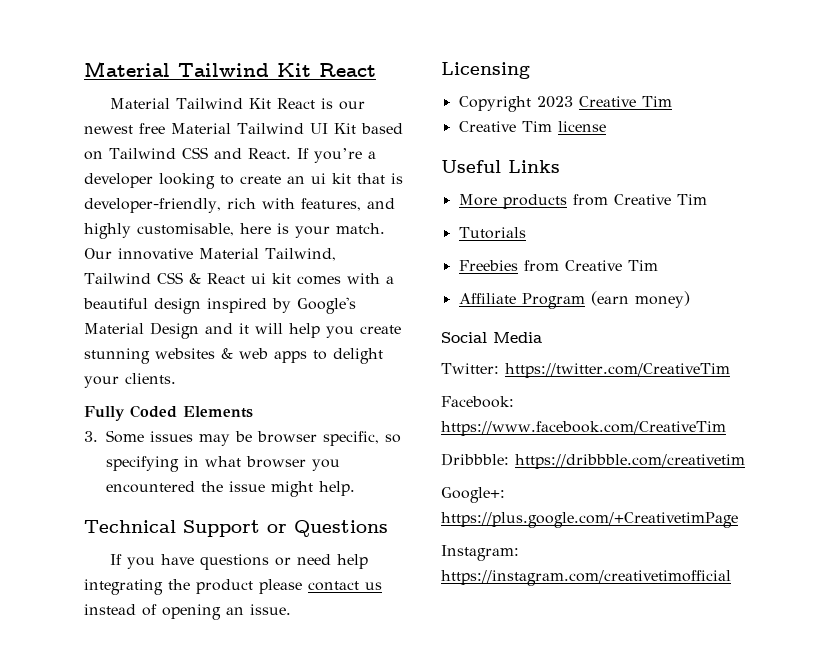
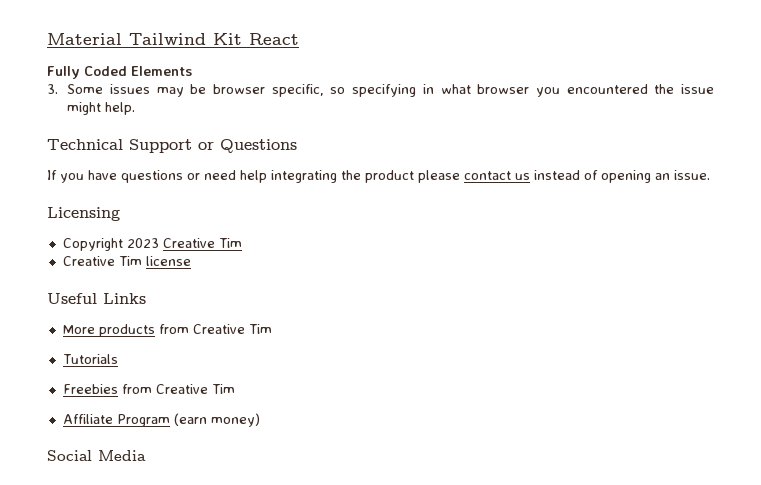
[84,61,376,77] [110,98,366,110] [84,123,403,134] [84,147,376,163] [84,173,403,189] [84,198,395,213] [84,223,385,239] [84,248,336,261] [84,272,394,285] [83,297,356,314] [84,322,401,339] [84,348,383,364] [84,373,176,388] Material Tailwind Kit React // Material Tailwind Kit React is our newest free Material Tailwind UI Kit based on Tailwind CSS and React. If you’re a developer looking to create an ui kit that is developer-friendly, rich with features, and highly customisable, here is your match. Our innovative Material Tailwind, Tailwind CSS & React ui kit comes with a beautiful design inspired by Google's Material Design and it will help you create stunning websites & web apps to delight your clients. -> [47,33,299,45] Material Tailwind Kit React
[441,363,730,378] [441,396,514,408] [441,421,726,436] [441,453,745,469] [441,487,505,503] [441,512,738,528] [441,545,519,561] [441,570,731,586] // Twitter: https://twitter.com/CreativeTim // Facebook: https://www.facebook.com/CreativeTim // Dribbble: https://dribbble.com/creativetim // Google+: https://plus.google.com/+CreativetimPage // Instagram: https://instagram.com/creativetimofficial -> (146, 455) none

